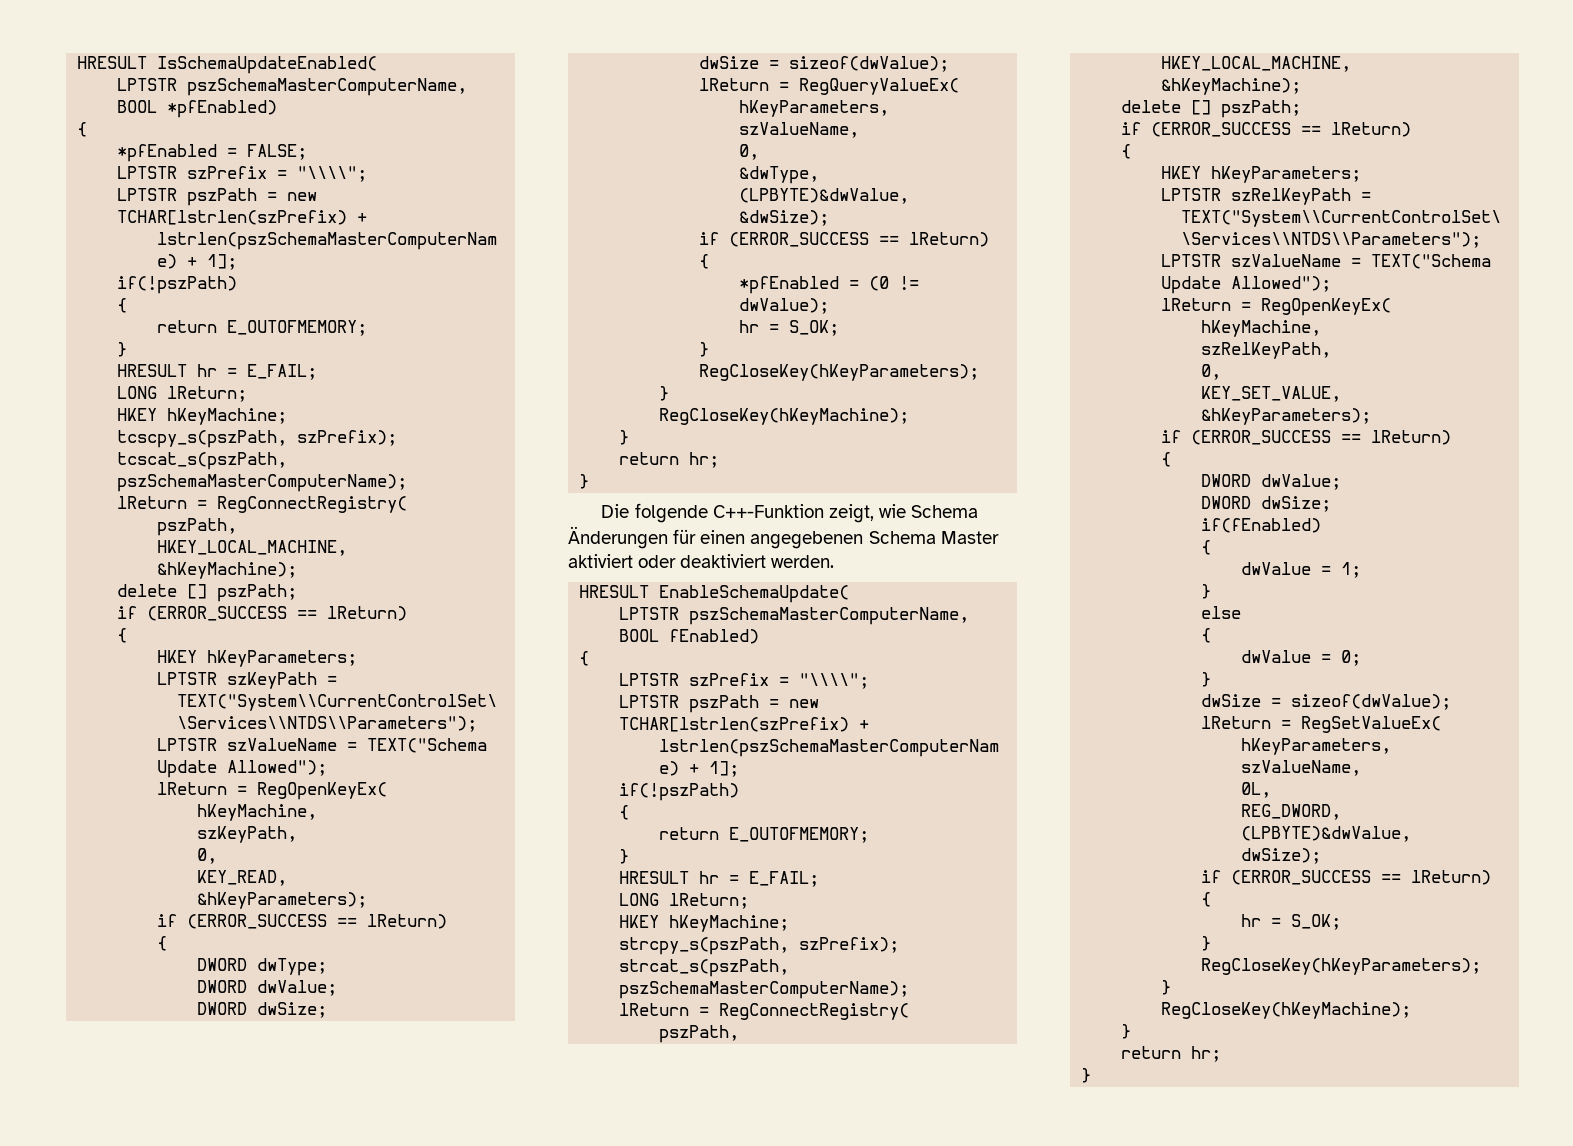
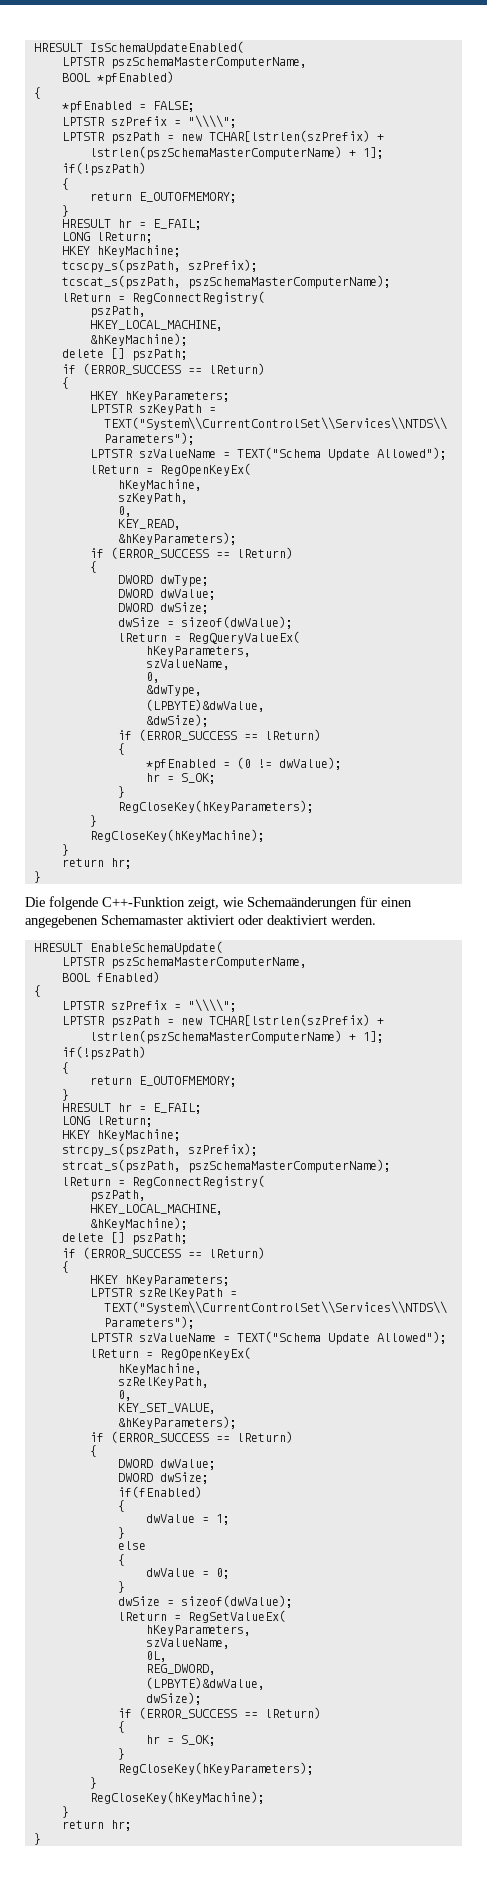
[911,505,979,518] [568,526,668,549] Schema Änderungen -> [247,897,357,910] Schemaänderungen
[868,531,999,544] Schema Master -> [101,915,183,925] Schemamaster

